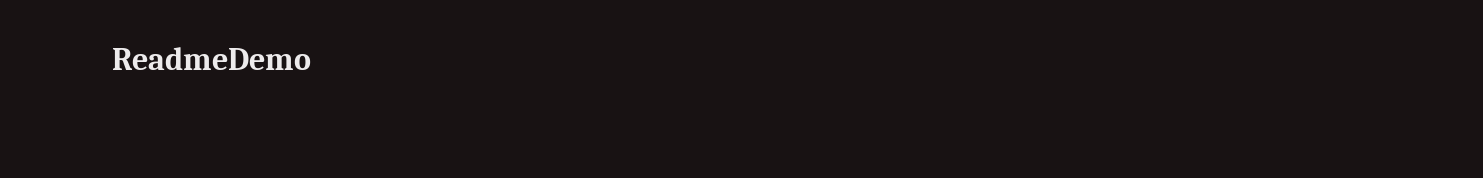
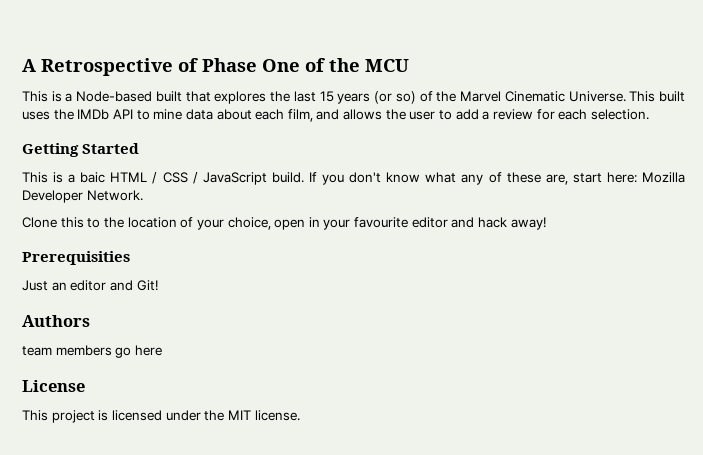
[112,47,311,70] ReadmeDemo -> [22,58,409,76] [22,91,685,104] [22,109,649,122] [22,143,140,157] [22,172,685,185] [22,190,143,203] [22,217,546,230] [22,251,130,265] [22,280,158,291] [22,315,90,327] [22,345,162,358] [22,380,85,392] [22,410,300,423] A Retrospective of Phase One of the MCU // This is a Node-based built that explores the last 15 years (or so) of the Marvel Cinematic Universe. This built uses the IMDb API to mine data about each film, and allows the user to add a review for each selection. // Getting Started // This is a baic HTML / CSS / JavaScript build. If you don't know what any of these are, start here: Mozilla Developer Network. // Clone this to the location of your choice, open in your favourite editor and hack away! // Prerequisities // Just an editor and Git! // Authors // team members go here // License // This project is licensed under the MIT license.

